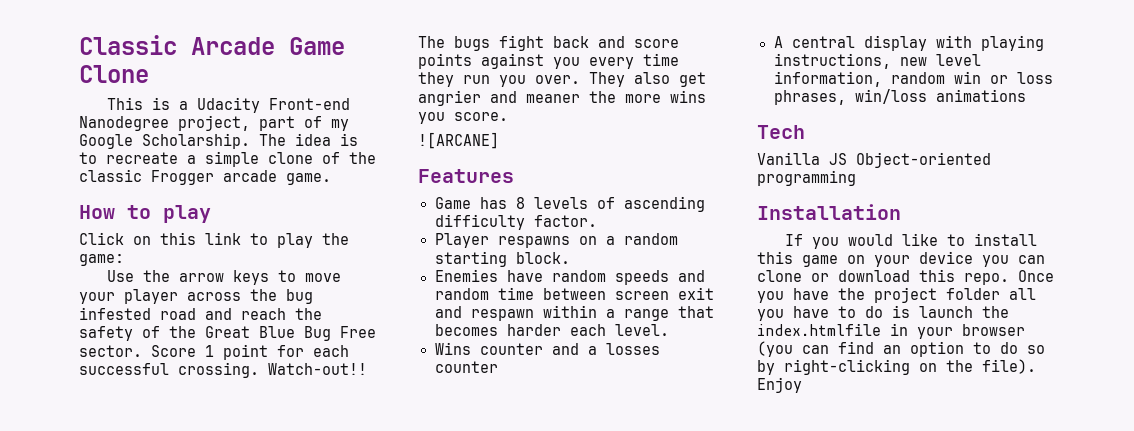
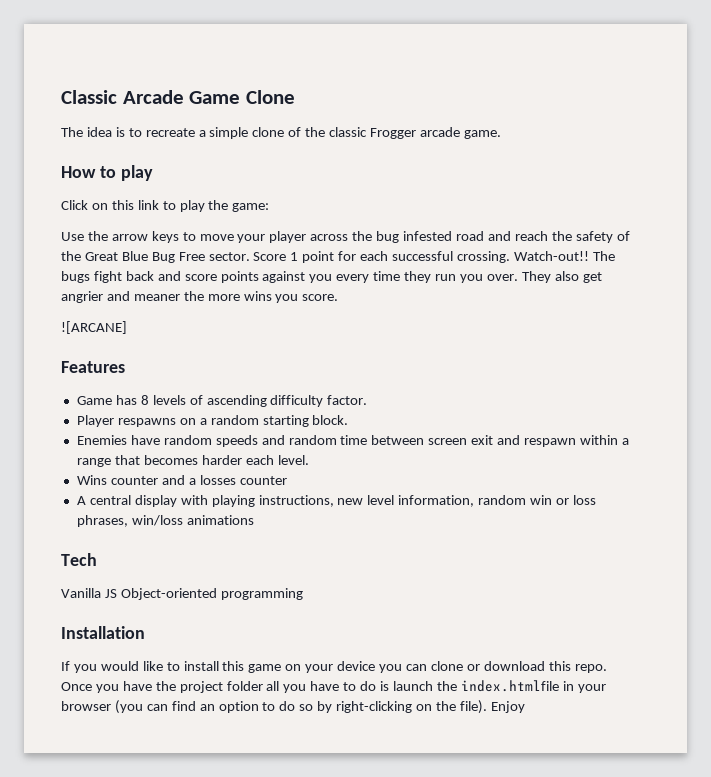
[107,97,351,113] [79,115,349,131] [79,133,250,149] This is a Udacity Front-end Nanodegree project, part of my Google Scholarship. -> (295, 97) none

